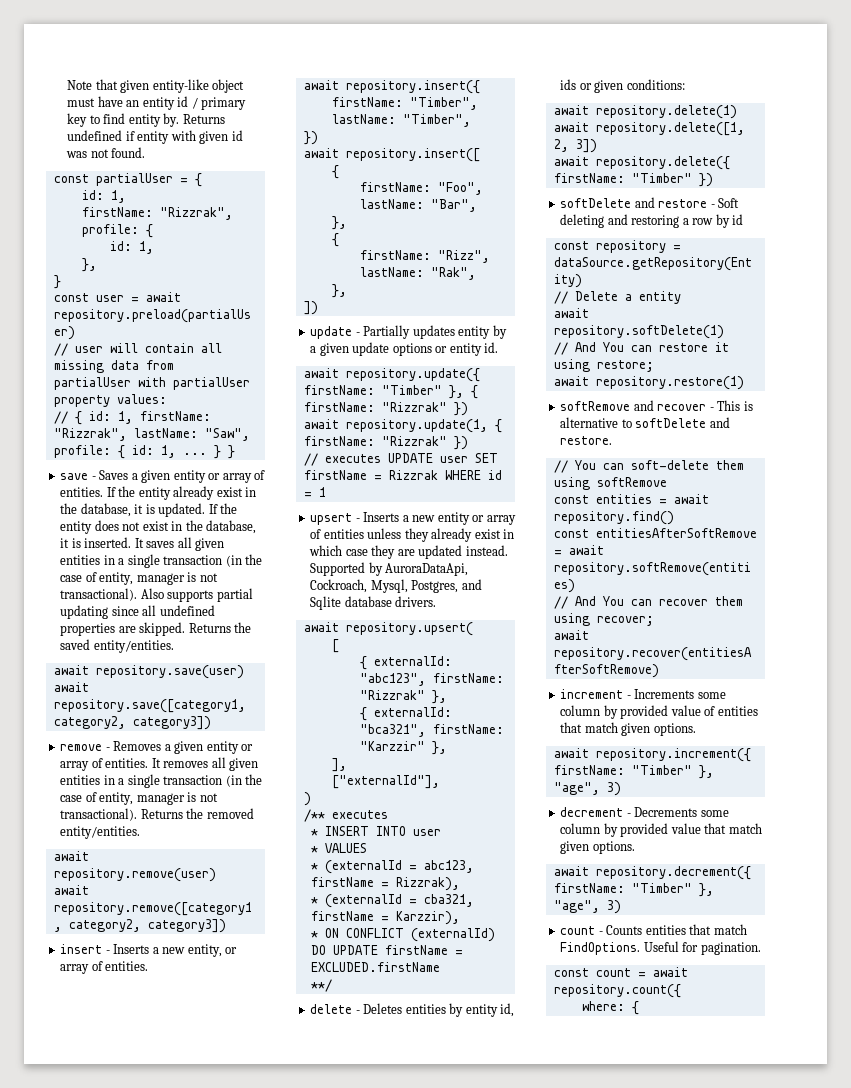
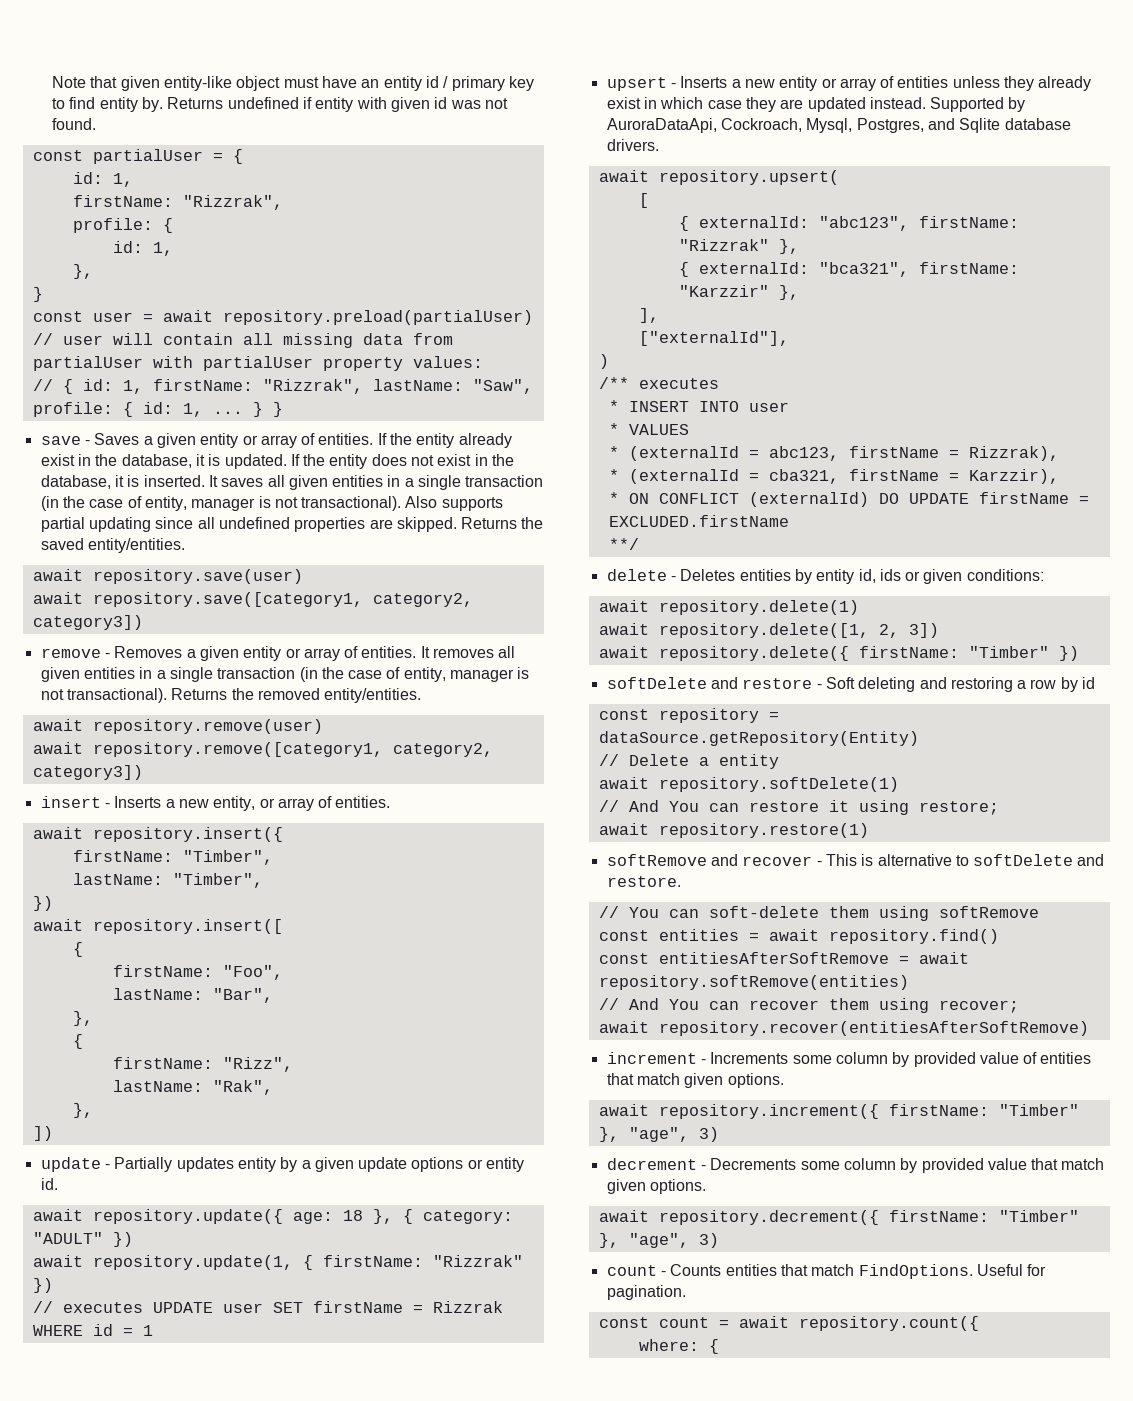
[303,385,478,399] [303,402,447,412] firstName: "Timber" }, { firstName: "Rizzrak" -> [292,1209,513,1224] [32,1232,103,1244] age: 18 }, { category: "ADULT"

